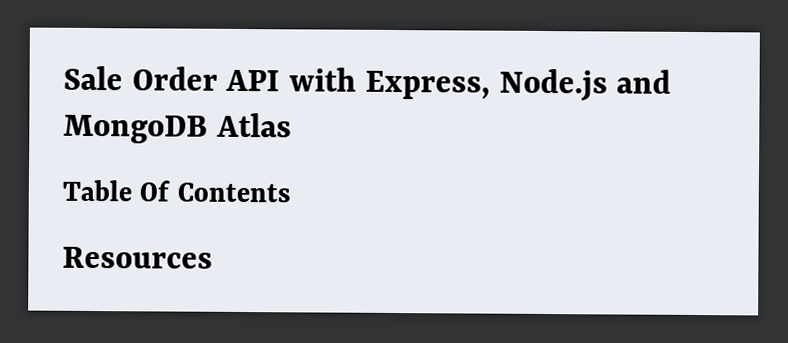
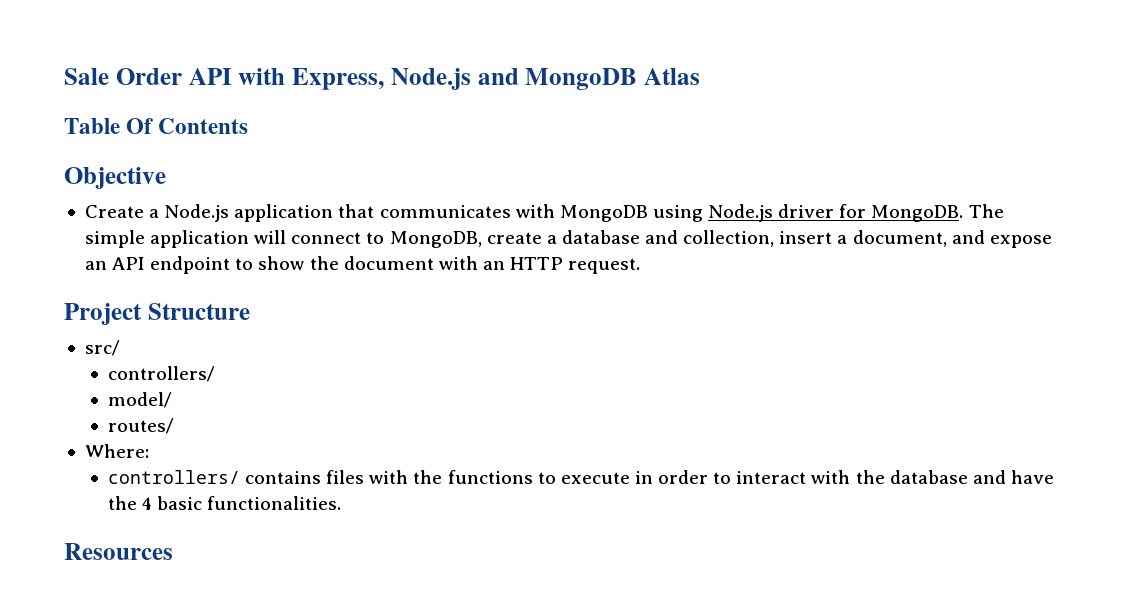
(291, 192) none -> [64,167,166,189] [84,204,1004,222] [84,230,1052,248] [84,256,641,274] [64,303,250,325] [84,340,120,356] [107,366,215,382] [107,392,172,408] [107,418,174,434] [84,444,149,458] [107,470,1055,484] [107,496,342,510] // Objective // Create a Node.js application that communicates with MongoDB using Node.js driver for MongoDB. The simple application will connect to MongoDB, create a database and collection, insert a document, and expose an API endpoint to show the document with an HTTP request. // Project Structure // src/ // controllers/ // model/ // routes/ // Where: // controllers/ contains files with the functions to execute in order to interact with the database and have the 4 basic functionalities.

